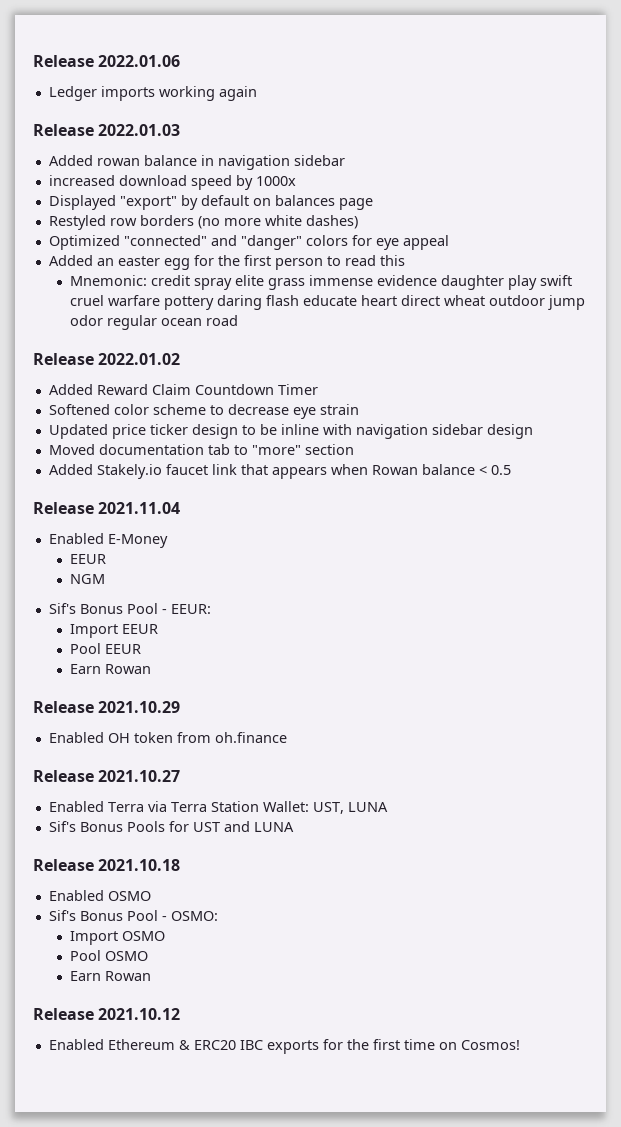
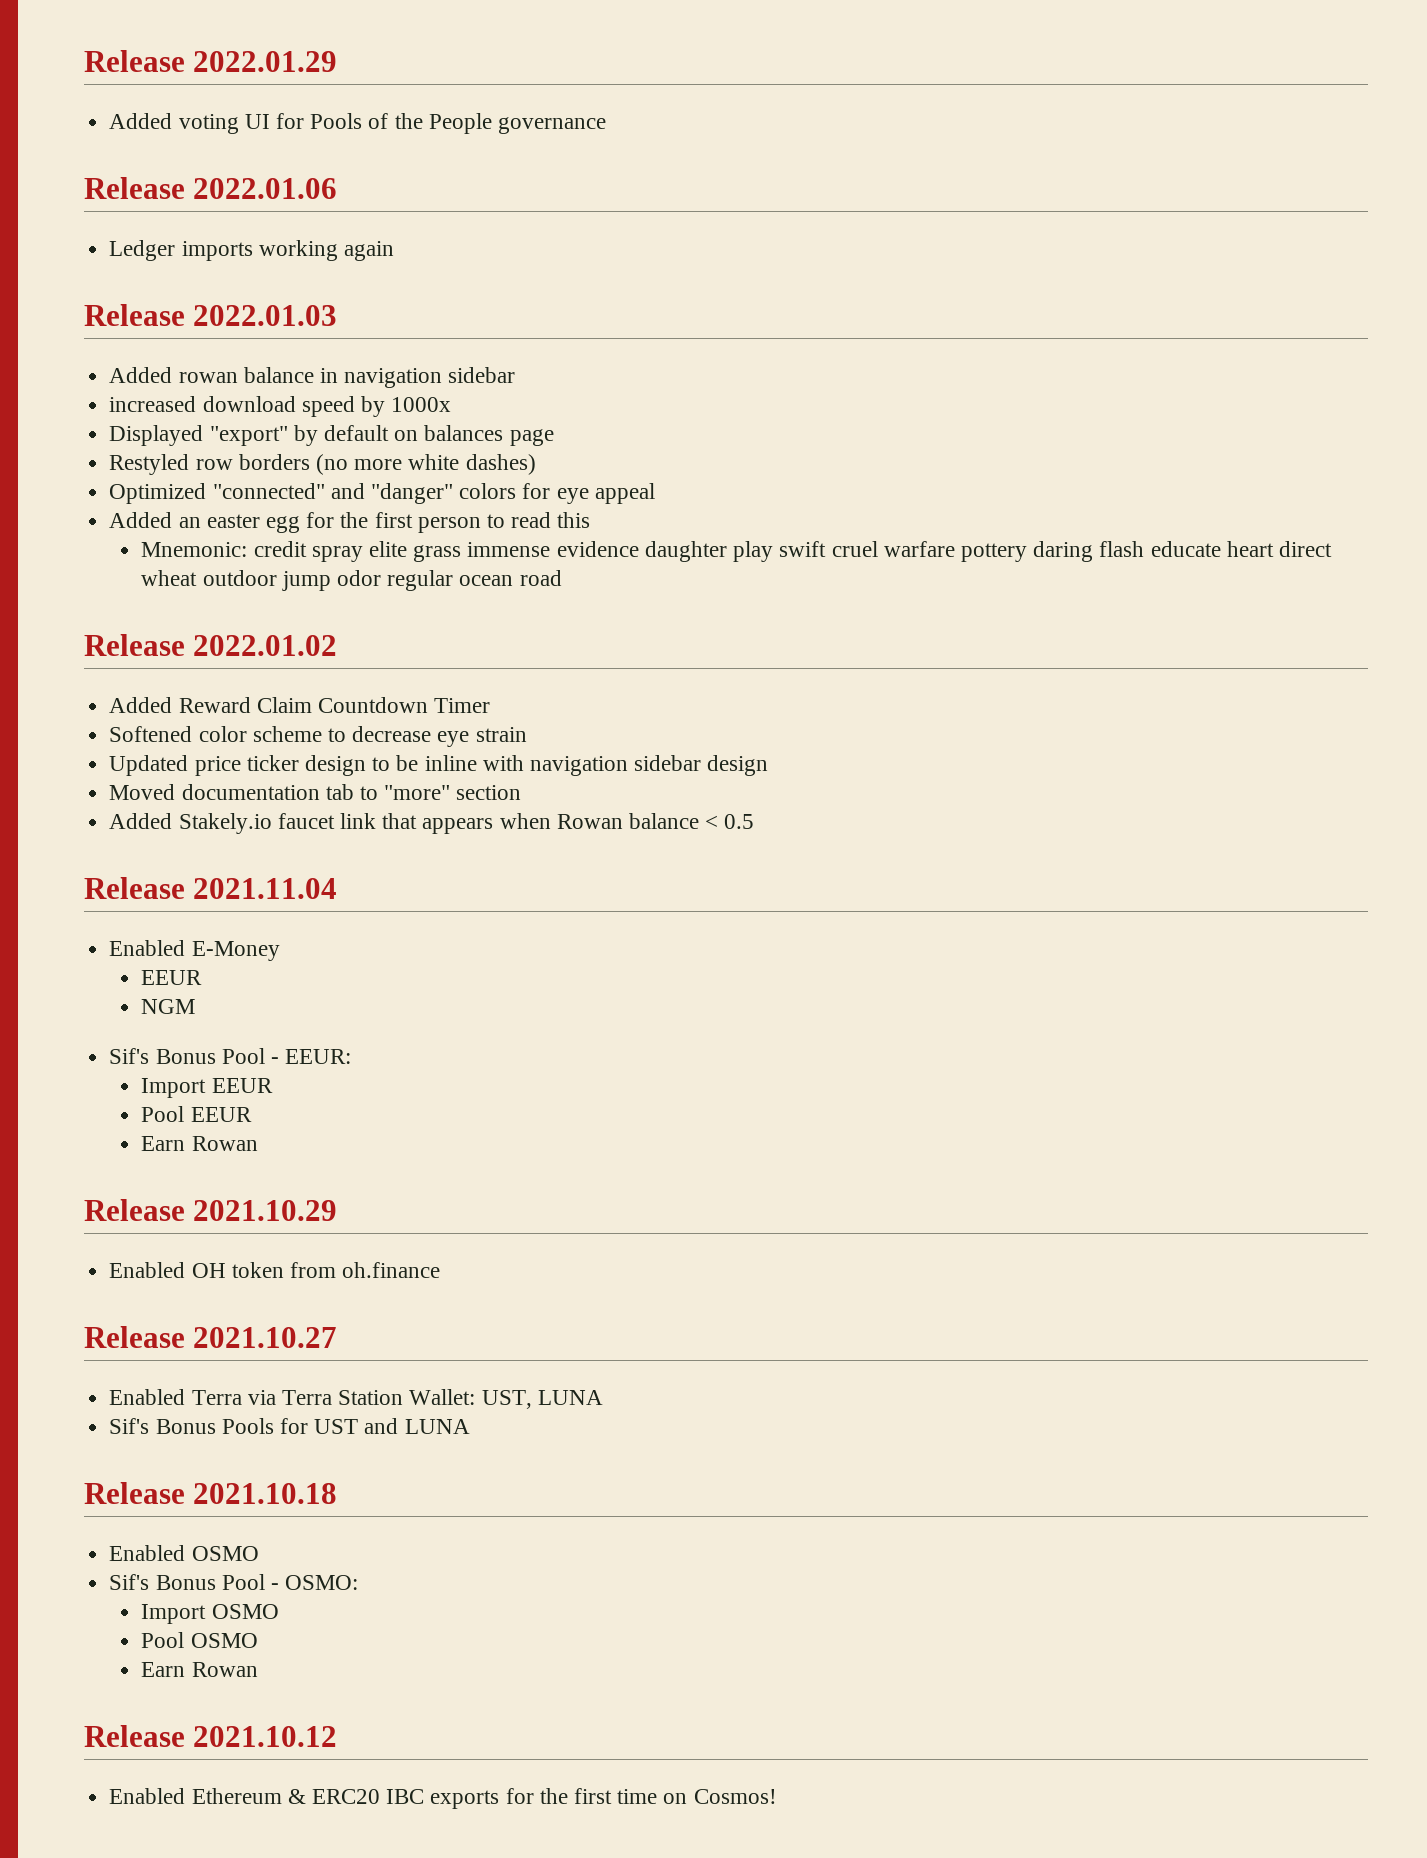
[33,55,94,67] Release -> [84,50,338,72] [109,113,606,134] [84,177,185,199] Release 2022.01.29 // Added voting UI for Pools of the People governance // Release

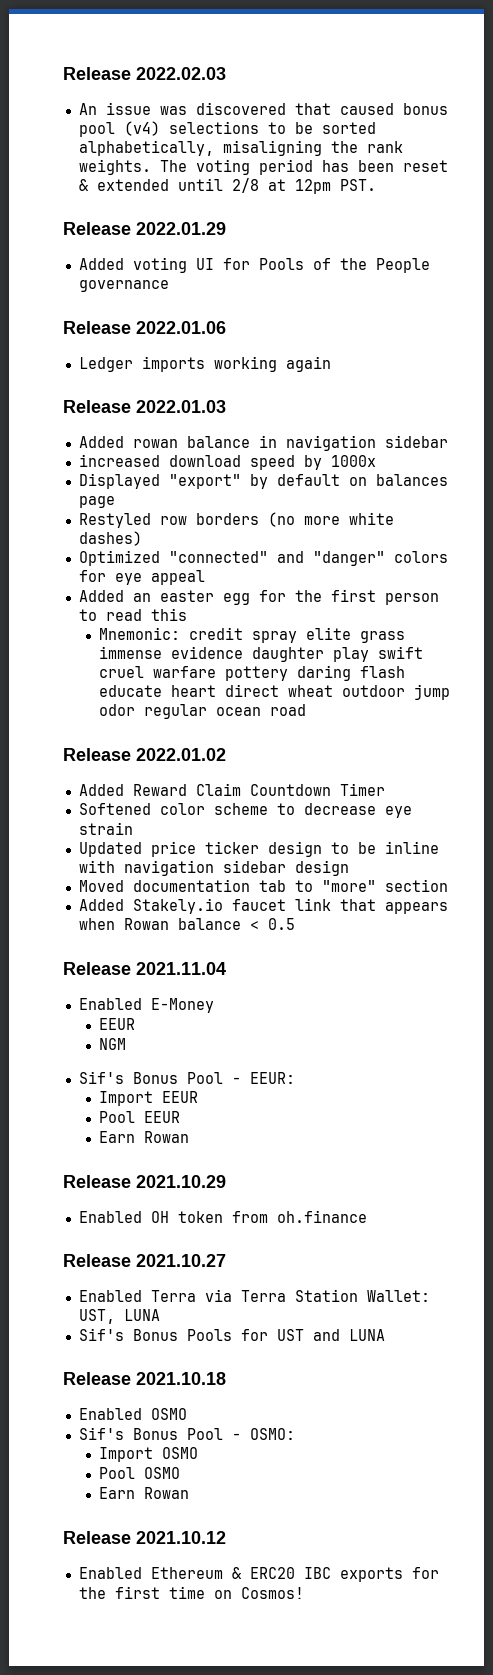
[84,50,185,72] Release -> [63,67,226,80] [78,102,448,115] [78,121,376,137] [78,140,403,156] [78,159,448,175] [78,178,376,194] [63,222,131,235] Release 2022.02.03 // An issue was discovered that caused bonus pool (v4) selections to be sorted alphabetically, misaligning the rank weights. The voting period has been reset & extended until 2/8 at 12pm PST. // Release

